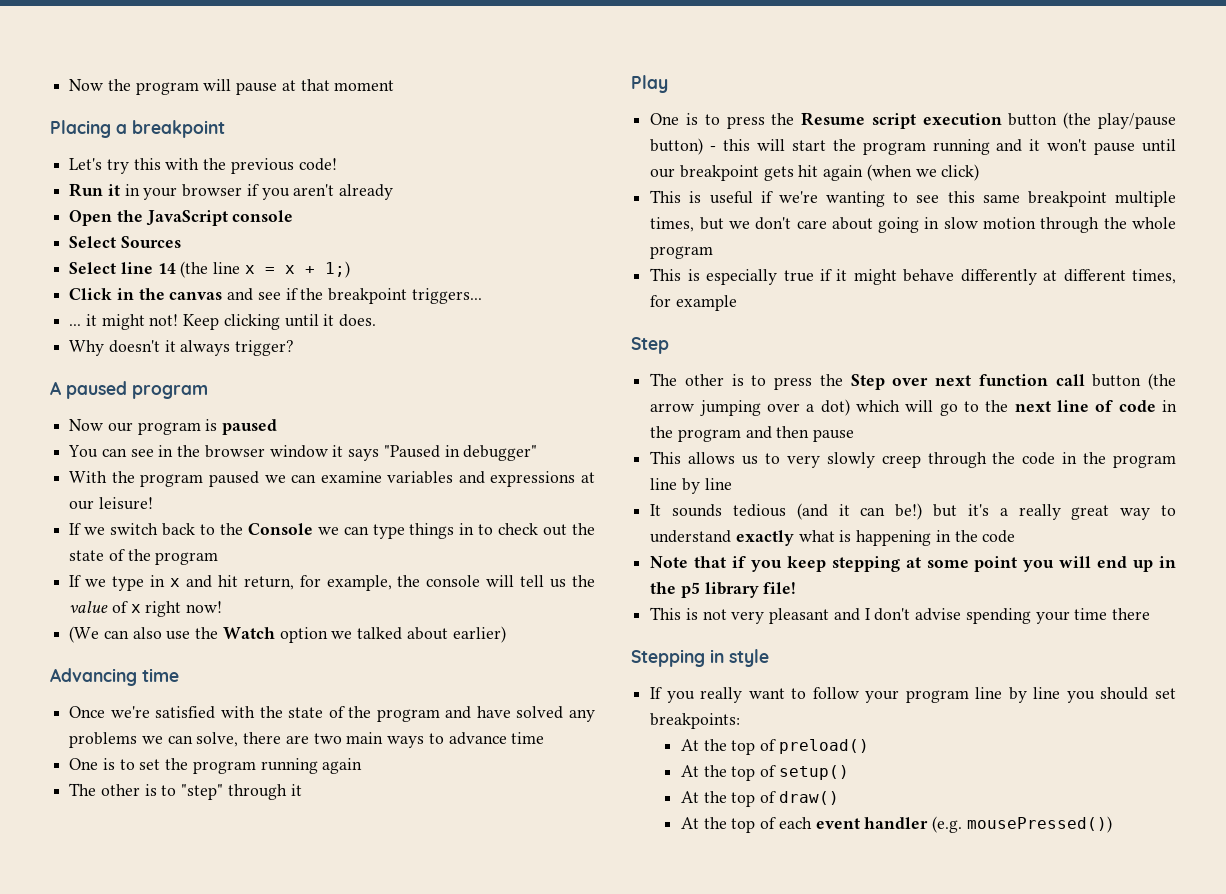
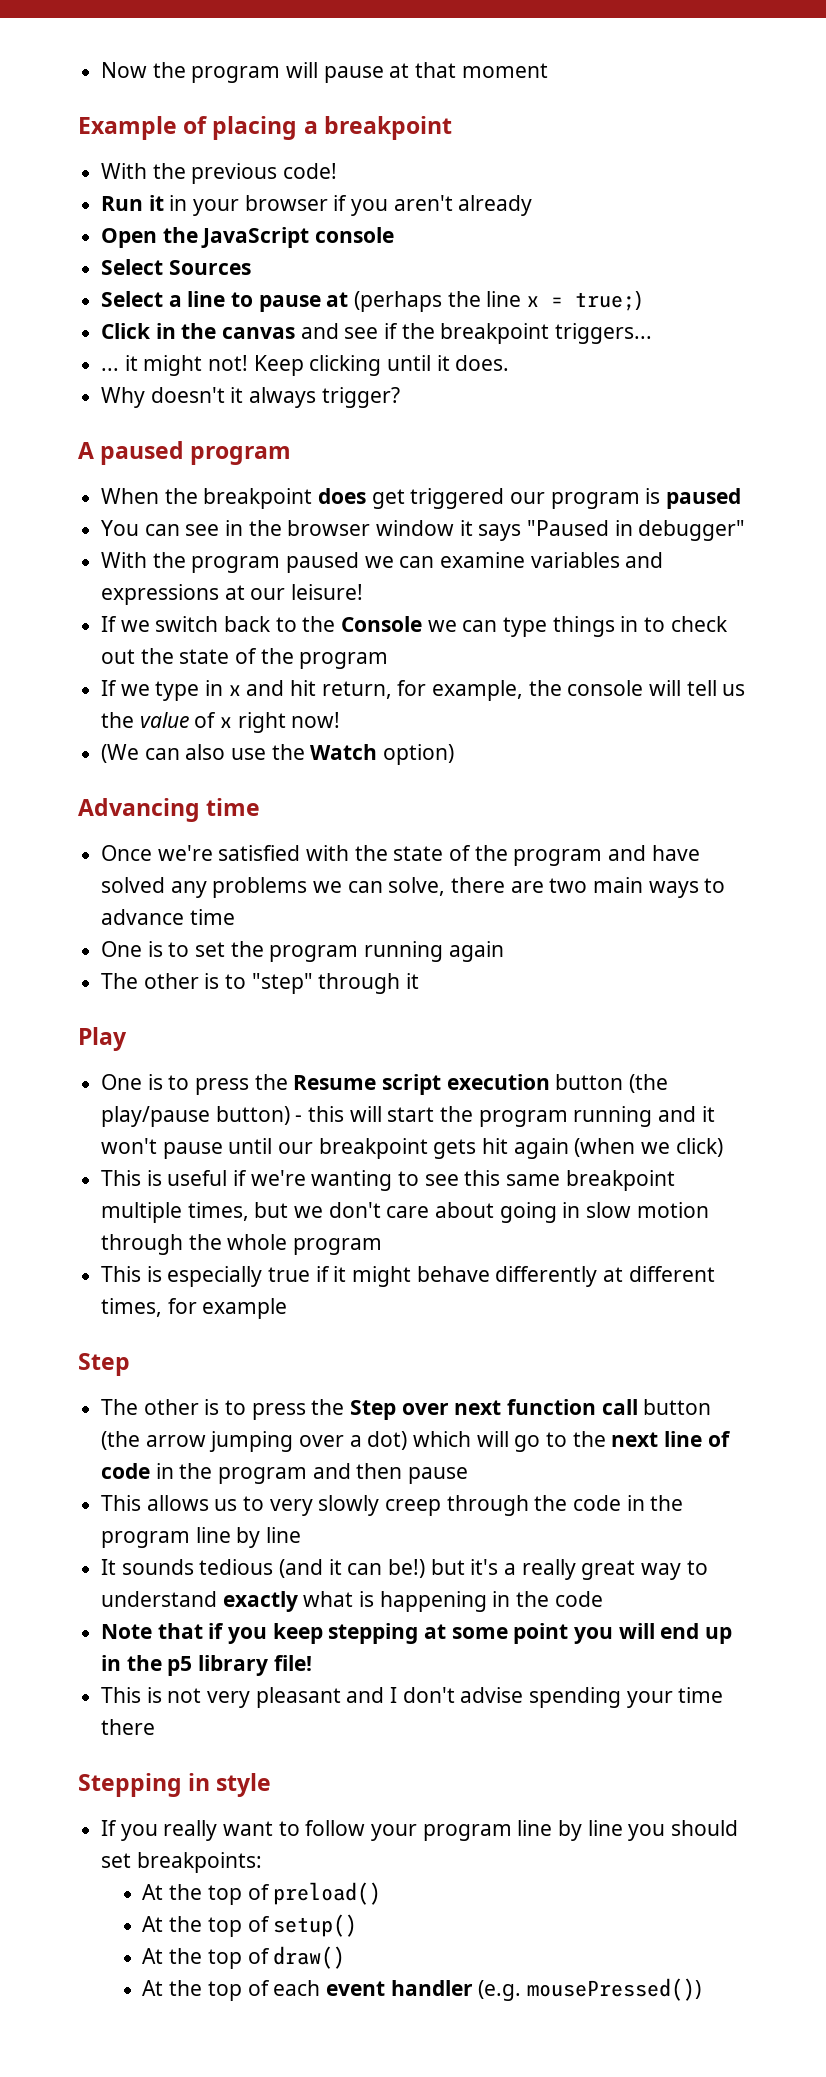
[50,120,111,138] Placing -> [78,116,298,140] Example of placing
[69,158,200,174] Let's try this with -> [101,163,148,179] With
[120,261,350,278] line 14 (the line x = x + 1;) -> [168,291,642,312] a line to pause at (perhaps the line x = true;)
[69,419,104,431] Now -> [101,488,505,509] When the breakpoint does get triggered
[279,626,506,643] option we talked about earlier) -> [383,744,455,765] option)

